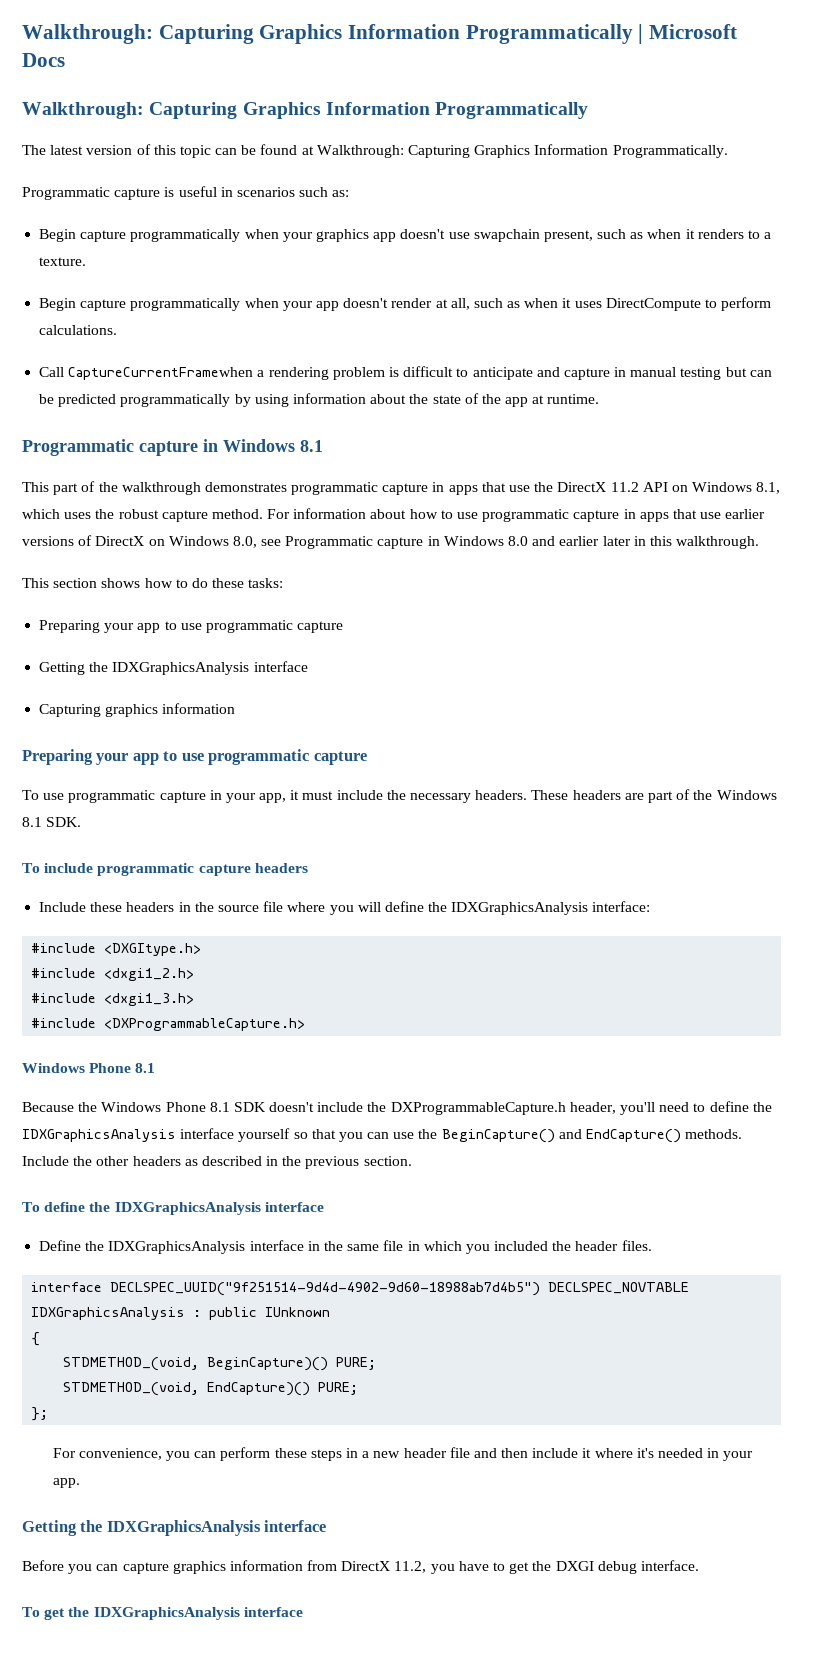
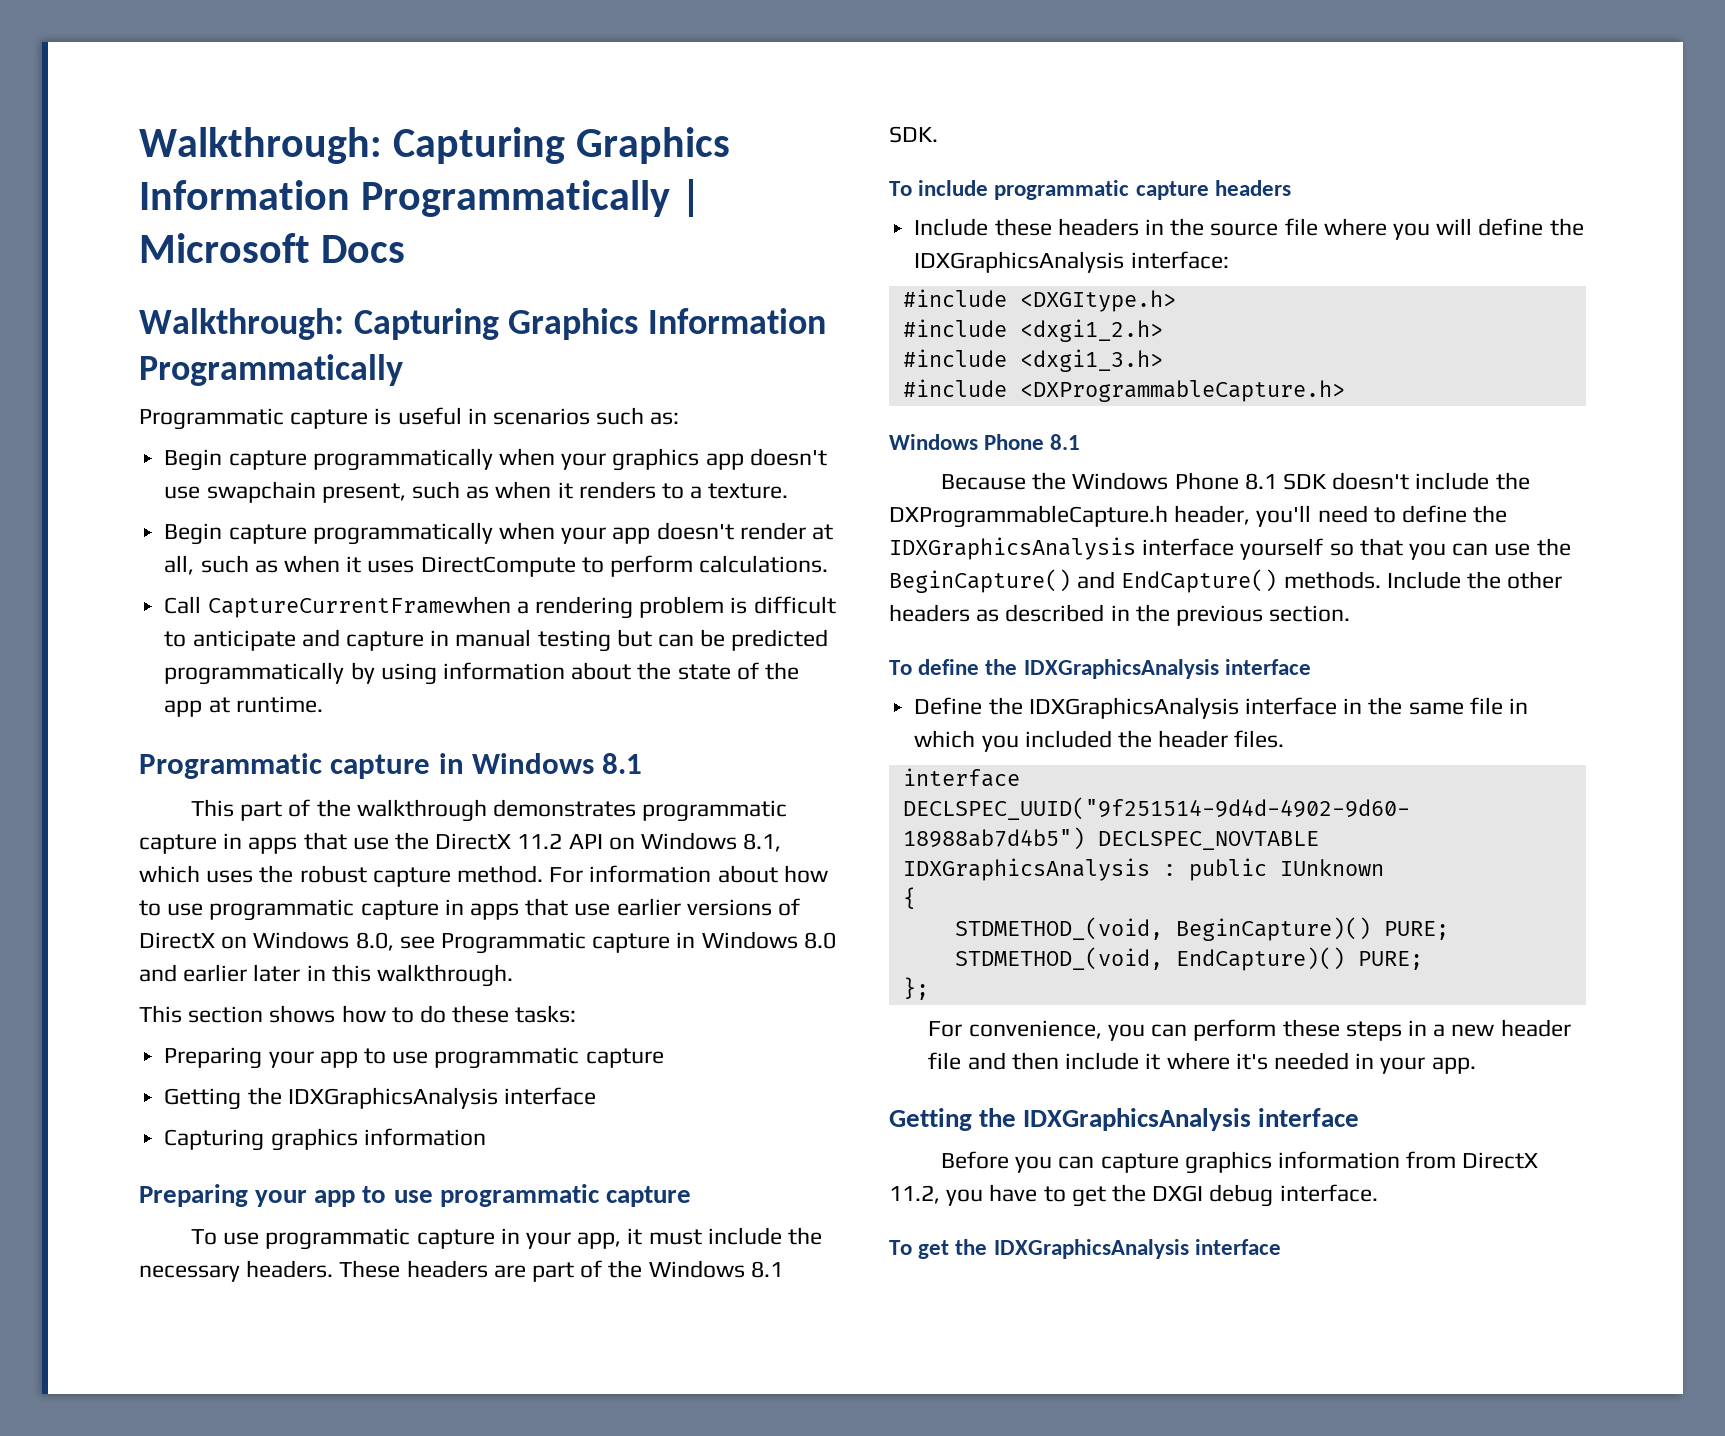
[22,144,728,158] // The latest version of this topic can be found at Walkthrough: Capturing Graphics Information Programmatically. -> (403, 370) none

